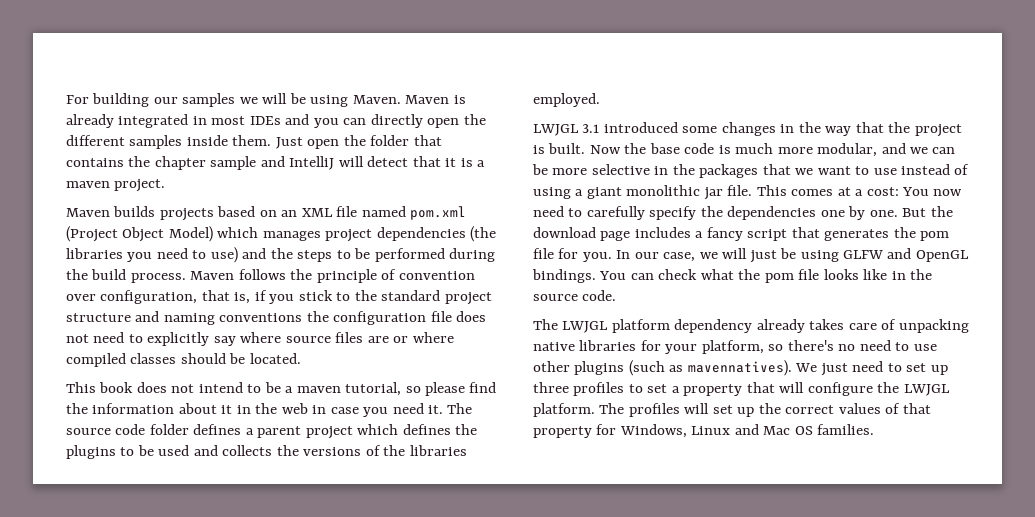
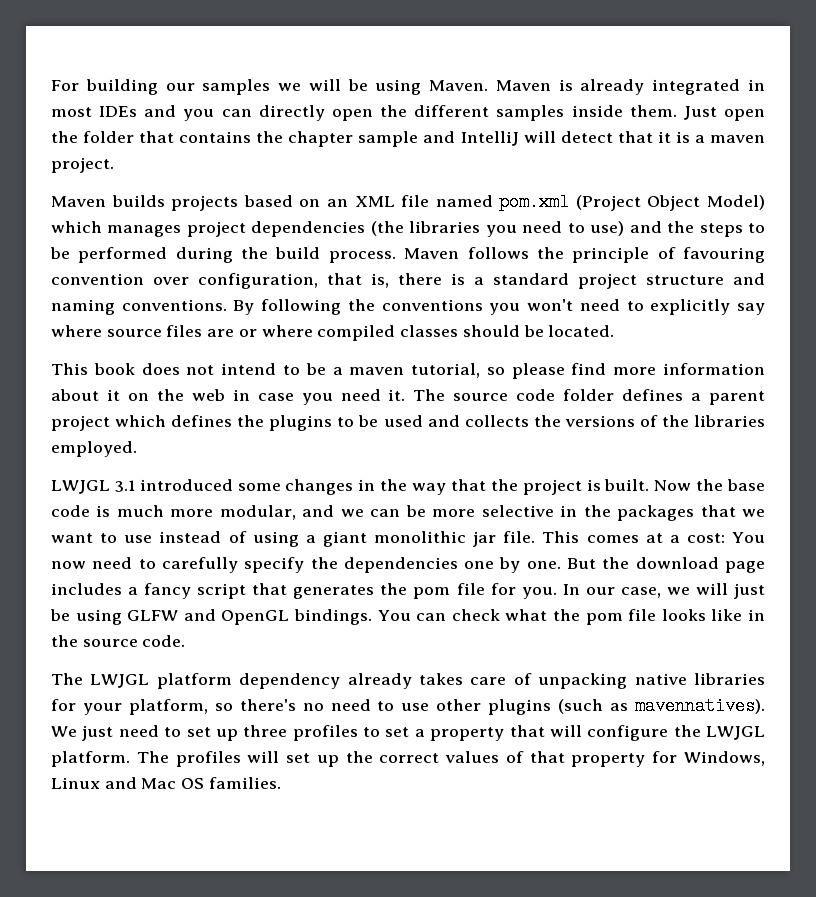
(397, 274) none -> [683,247,766,263] favouring
[254,290,377,304] if you stick to the -> [398,273,484,285] there is a
[219,311,487,325] [66,334,89,343] conventions the configuration file does not -> [121,299,574,315] conventions. By following the conventions you won't
[66,403,88,414] the -> [613,367,657,375] more
[236,405,251,414] in -> [127,393,149,401] on

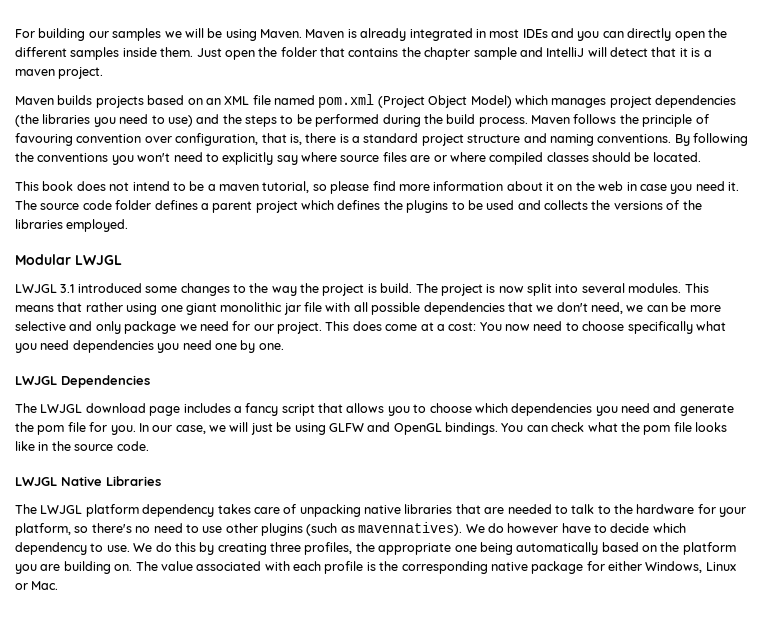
(137, 449) none -> [15,254,122,265] // Modular LWJGL
[358,479,376,491] in -> [232,284,246,293] to
[450,479,486,491] that -> (297, 291) none
[604,479,765,491] [51,505,335,520] built. Now the base code is much more modular, and -> [380,283,709,296] [15,302,623,315] build. The project is now split into several modules. This means that rather using one giant monolithic jar file with all possible dependencies that we don't need,
[560,505,765,521] [51,531,639,547] in the packages that we want to use instead of using a giant monolithic jar file. This comes -> [69,321,418,334] and only package we need for our project. This does come
[161,557,458,573] carefully specify the dependencies -> [582,321,726,334] [15,340,212,353] choose specifically what you need dependencies you need
[567,557,630,569] But the -> [15,375,150,388] [15,403,83,413] // LWJGL Dependencies // The LWJGL
[293,585,375,599] generates -> [346,403,734,416] allows you to choose which dependencies you need and generate
(186, 641) none -> [15,476,161,486] // LWJGL Native Libraries
[347,673,412,689] already -> (215, 510) none
(765, 679) none -> [455,504,695,514] that are needed to talk to the hardware
[82,725,766,741] [51,751,765,767] [51,777,281,789] just need to set up three profiles to set a property that will configure the LWJGL platform. The profiles will set up the correct values of that property for Windows, Linux and Mac OS families. -> [487,523,686,533] [15,542,736,555] [15,561,736,574] [15,581,59,590] do however have to decide which dependency to use. We do this by creating three profiles, the appropriate one being automatically based on the platform you are building on. The value associated with each profile is the corresponding native package for either Windows, Linux or Mac.

